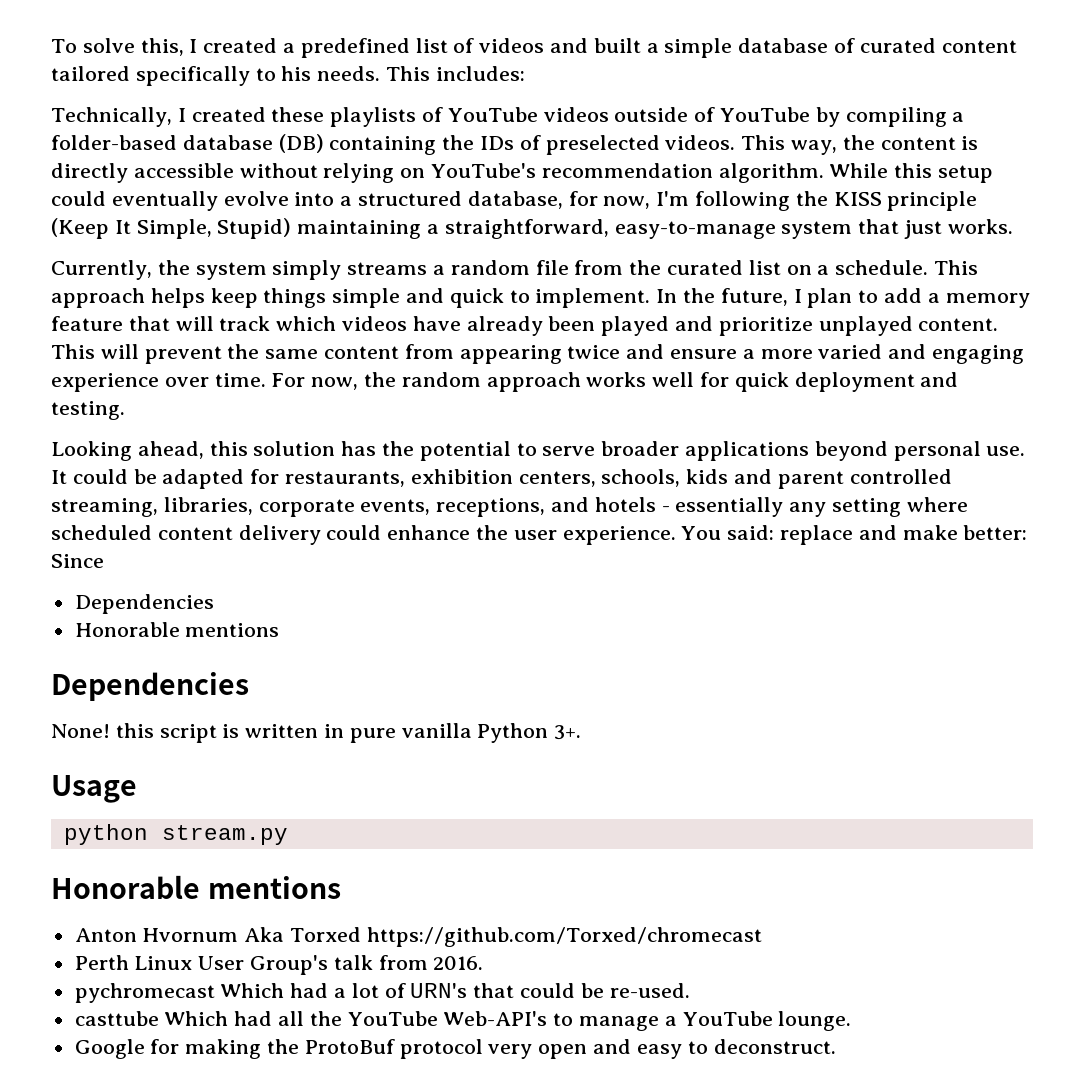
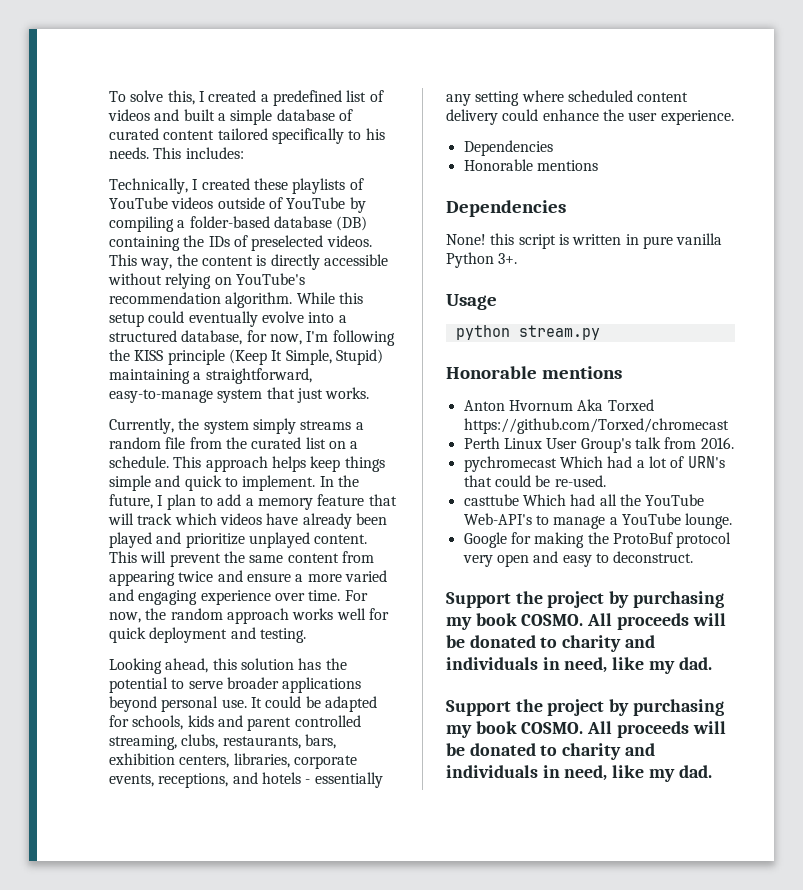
[285,469,596,487] restaurants, exhibition centers, -> (129, 721) none
(158, 507) none -> [181,734,336,749] [109,753,230,768] clubs, restaurants, bars, exhibition centers,
[681,525,1028,545] [51,554,104,568] You said: replace and make better: Since -> (734, 117) none
(836, 1046) none -> [446,591,724,608] [446,613,726,630] [446,635,655,652] [446,657,712,674] [446,699,724,716] [446,721,726,738] [446,743,655,760] [446,765,712,782] // Support the project by purchasing my book COSMO. All proceeds will be donated to charity and individuals in need, like my dad. // Support the project by purchasing my book COSMO. All proceeds will be donated to charity and individuals in need, like my dad.

